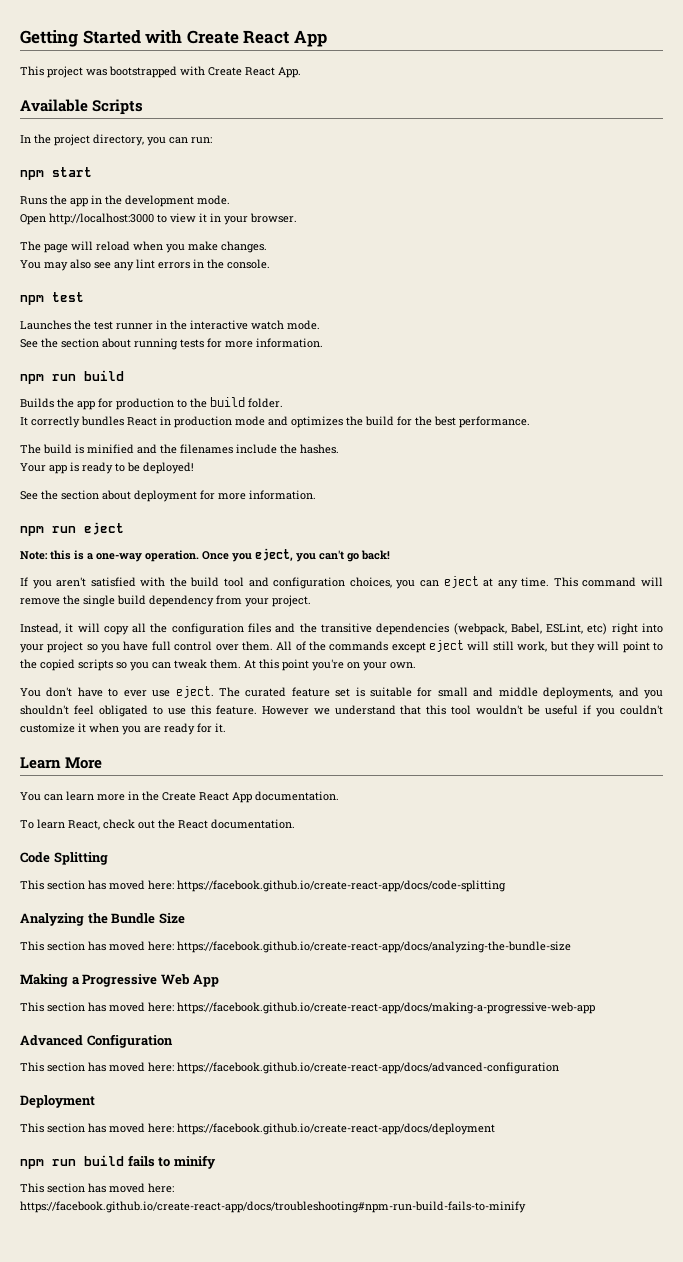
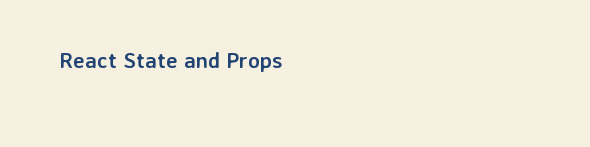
[20,30,327,47] [20,66,301,78] [20,99,144,115] [20,134,212,146] [20,167,92,180] [20,195,230,207] [20,213,297,225] [20,241,267,253] [20,259,270,271] [20,292,84,305] [20,320,320,330] [20,338,323,350] [20,370,124,384] [20,397,283,410] [20,416,530,428] [20,444,339,454] [20,462,194,474] [20,490,316,502] [20,522,124,536] [20,548,390,562] [20,576,663,589] [20,595,311,607] [20,623,663,635] [20,640,664,653] [20,659,416,671] [20,686,664,699] [20,705,664,717] [20,723,226,735] [20,757,103,769] [20,791,339,803] [20,819,295,830] [20,852,108,865] [20,880,506,892] [20,913,185,926] [20,941,571,953] [20,974,220,987] [20,1002,595,1014] [20,1034,173,1048] [20,1062,559,1074] [20,1095,95,1108] [20,1123,495,1135] [20,1155,216,1169] [20,1183,174,1193] [20,1201,526,1213] Getting Started with Create React App // This project was bootstrapped with Create React App. // Available Scripts // In the project directory, you can run: // npm start // Runs the app in the development mode. // Open http://localhost:3000 to view it in your browser. // The page will reload when you make changes. // You may also see any lint errors in the console. // npm test // Launches the test runner in the interactive watch mode. // See the section about running tests for more information. // npm run build // Builds the app for production to the build folder. // It correctly bundles React in production mode and optimizes the build for the best performance. // The build is minified and the filenames include the hashes. // Your app is ready to be deployed! // See the section about deployment for more information. // npm run eject // Note: this is a one-way operation. Once you eject, you can't go back! // If you aren't satisfied with the build tool and configuration choices, you can eject at any time. This command will remove the single build dependency from your project. // Instead, it will copy all the configuration files and the transitive dependencies (webpack, Babel, ESLint, etc) right into your project so you have full control over them. All of the commands except eject will still work, but they will point to the copied scripts so you can tweak them. At this point you're on your own. // You don't have to ever use eject. The curated feature set is suitable for small and middle deployments, and you shouldn't feel obligated to use this feature. However we understand that this tool wouldn't be useful if you couldn't customize it when you are ready for it. // Learn More // You can learn more in the Create React App documentation. // To learn React, check out the React documentation. // Code Splitting // This section has moved here: https://facebook.github.io/create-react-app/docs/code-splitting // Analyzing the Bundle Size // This section has moved here: https://facebook.github.io/create-react-app/docs/analyzing-the-bundle-size // Making a Progressive Web App // This section has moved here: https://facebook.github.io/create-react-app/docs/making-a-progressive-web-app // Advanced Configuration // This section has moved here: https://facebook.github.io/create-react-app/docs/advanced-configuration // Deployment // This section has moved here: https://facebook.github.io/create-react-app/docs/deployment // npm run build fails to minify // This section has moved here: https://facebook.github.io/create-react-app/docs/troubleshooting#npm-run-build-fails-to-minify -> [60,52,283,72] React State and Props

